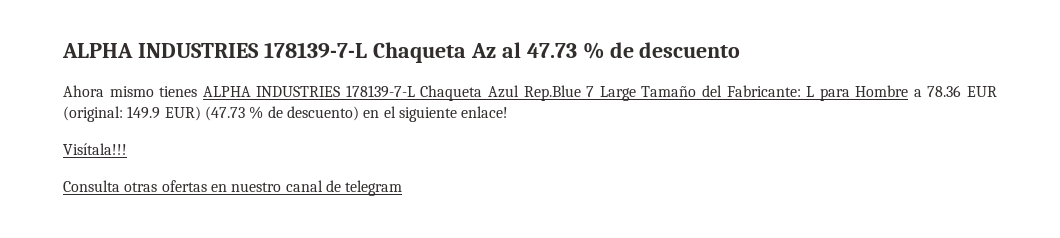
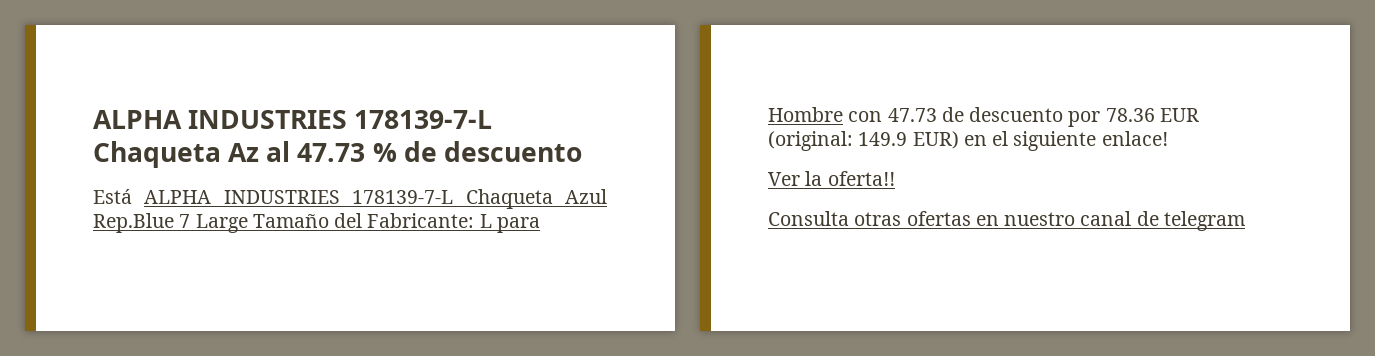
[63,85,198,97] Ahora mismo tienes -> [93,189,132,204] Está
[913,89,922,97] a -> [848,107,1101,127] con 47.73 de descuento por
[204,106,359,121] (47.73 % de descuento) -> (959, 140) none
[63,143,127,155] Visítala!!! -> [768,171,895,186] Ver la oferta!!

